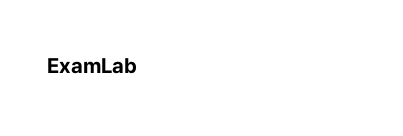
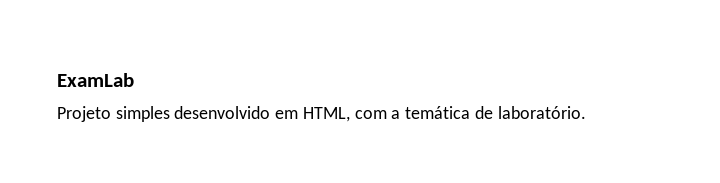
(137, 66) none -> [57,106,586,122] // Projeto simples desenvolvido em HTML, com a temática de laboratório.

